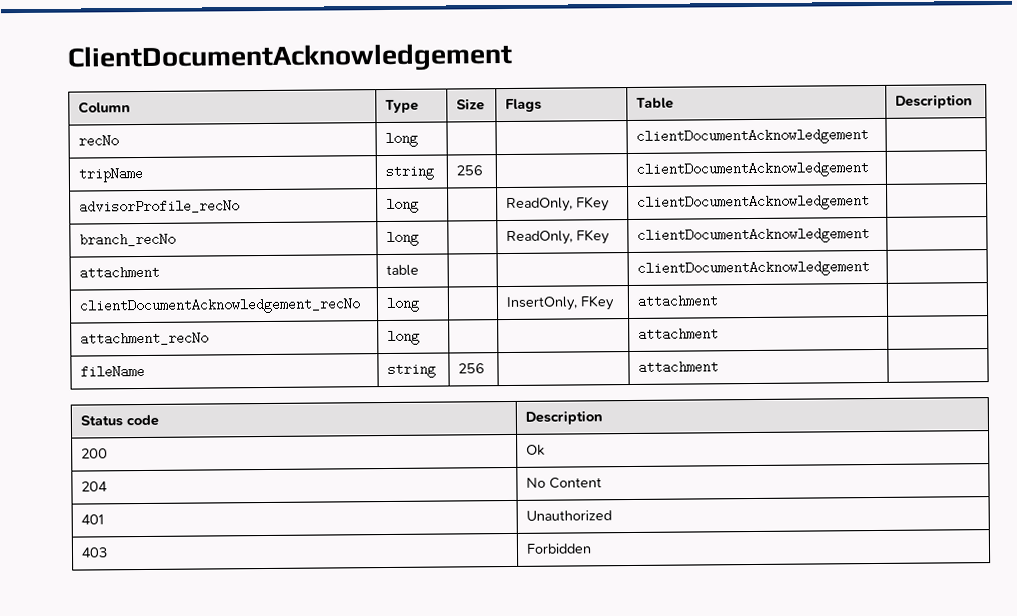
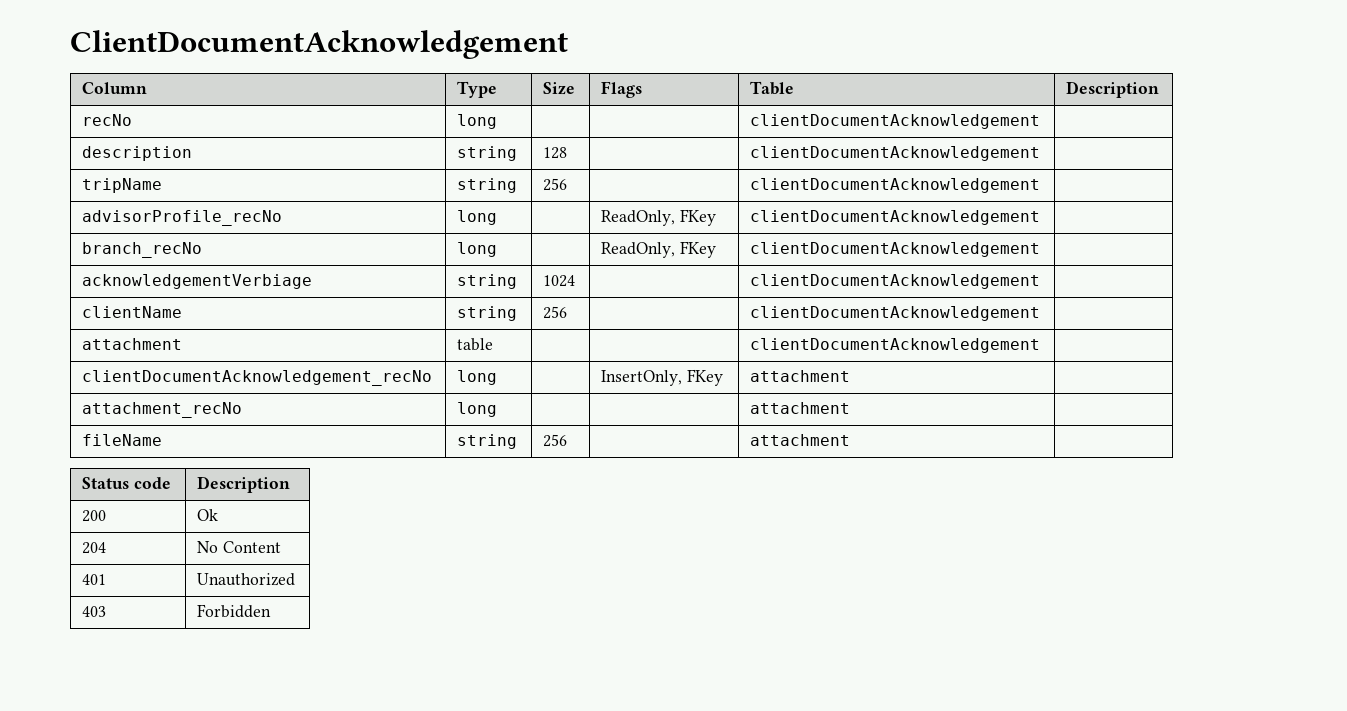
(869, 136) none -> [82,146,193,161] [457,146,518,161] [543,147,568,159] [750,146,1041,161] // description | string | 128 | | clientDocumentAcknowledgement |
(870, 235) none -> [82,274,313,289] [457,274,518,289] [543,275,576,287] [750,274,1041,289] [82,306,183,318] [457,306,518,321] [543,306,568,319] [750,306,1041,321] // acknowledgementVerbiage | string | 1024 | | clientDocumentAcknowledgement | // clientName | string | 256 | | clientDocumentAcknowledgement |

